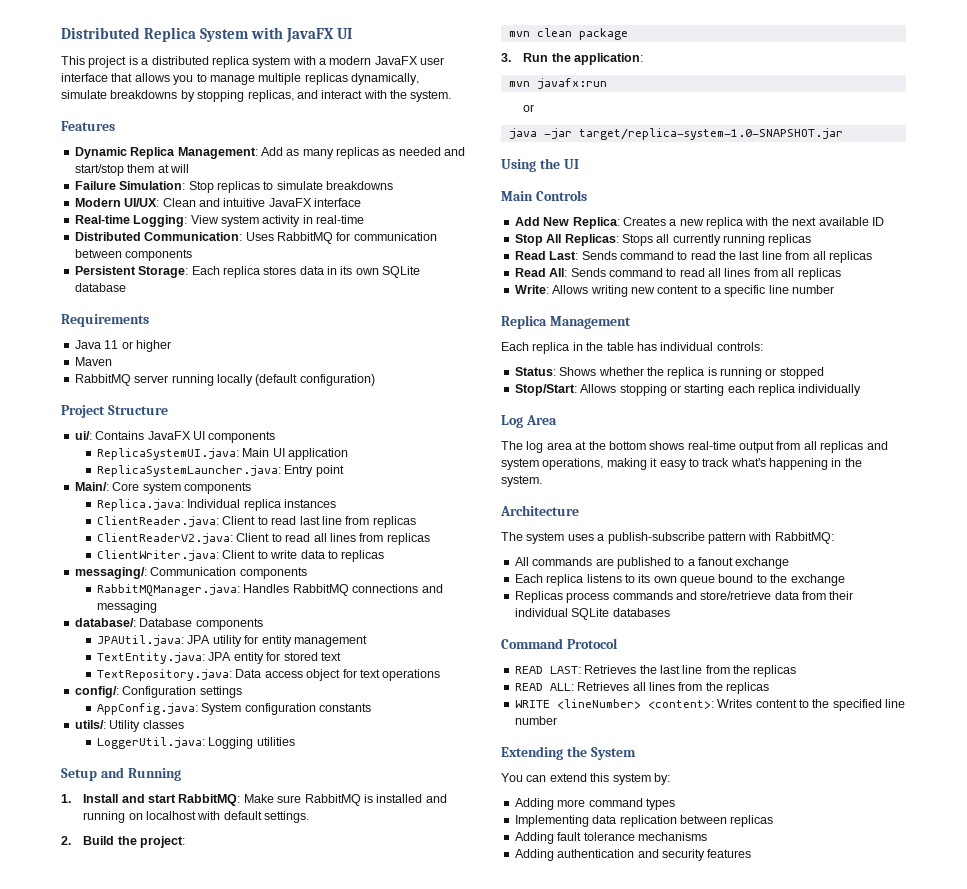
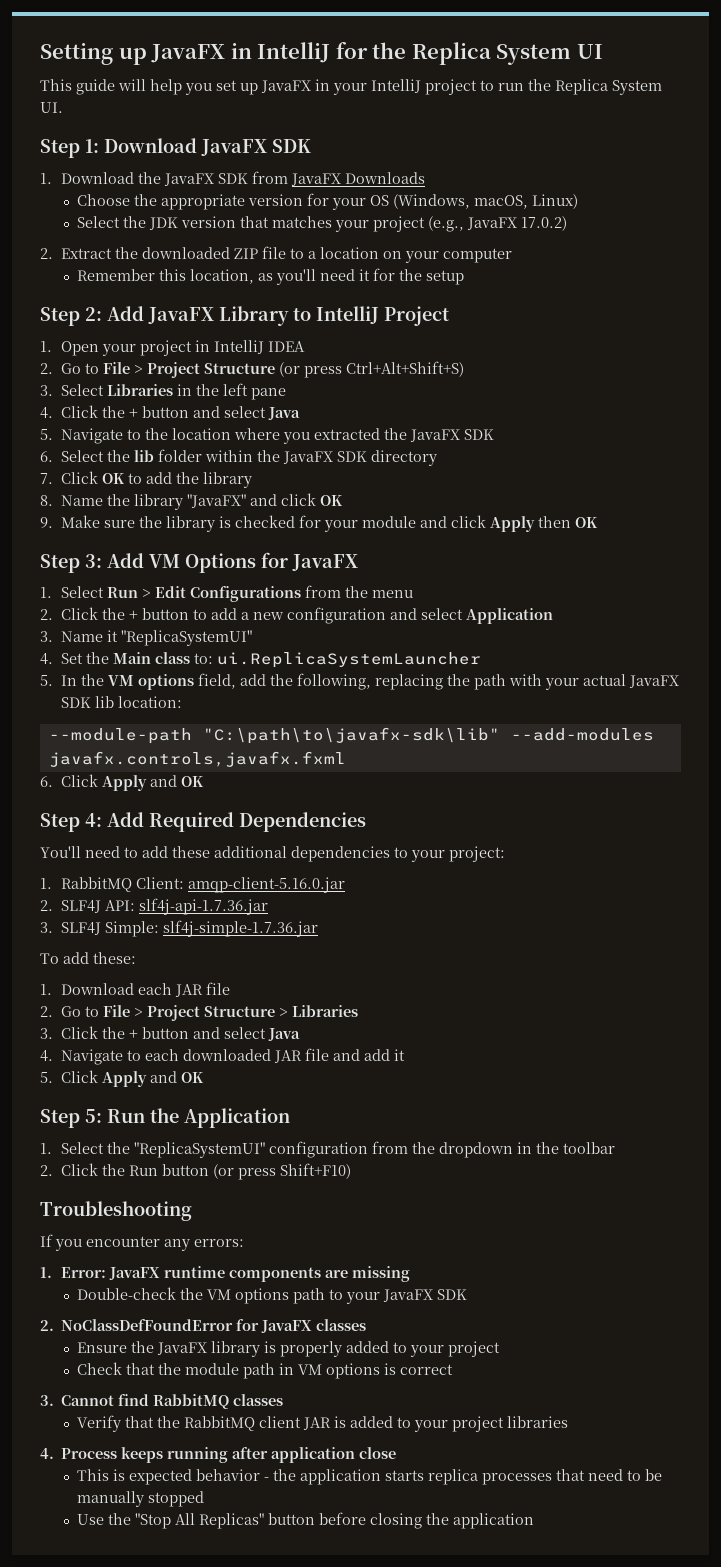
[61,27,352,43] [61,56,445,68] [61,73,419,85] [61,90,452,102] [61,121,115,131] [74,147,466,159] [74,164,189,176] [74,181,393,193] [74,198,361,207] [74,215,364,227] [74,232,437,244] [74,249,193,261] [74,266,421,278] [74,283,126,292] [61,314,149,327] [74,340,171,352] [74,357,112,366] [74,374,375,386] [61,405,168,418] [74,431,276,443] [97,448,349,460] [97,465,344,477] [74,482,251,494] [97,499,337,511] [97,516,416,528] [97,533,430,545] [97,550,385,562] [74,567,307,579] [97,584,443,596] [97,601,158,613] [74,618,263,630] [97,635,367,647] [97,652,341,664] [97,669,441,681] [74,686,242,698] [97,703,372,715] [74,720,184,732] [97,737,295,749] [61,767,181,781] [61,794,447,806] [83,811,310,823] [61,836,186,848] [508,28,628,40] [501,53,644,65] [508,78,607,89] [523,104,535,112] [508,128,843,140] [501,158,579,172] [501,190,587,201] [514,217,884,229] [514,234,812,246] [514,251,872,263] [514,268,841,280] [514,285,835,297] [501,315,631,329] [501,342,763,354] [514,367,824,379] [514,384,862,396] [501,415,557,428] [501,441,888,453] [501,458,862,470] [501,475,542,487] [500,505,579,516] [501,532,834,544] [514,557,790,569] [514,574,845,586] [514,591,854,603] [514,608,670,620] [501,638,618,649] [514,665,797,677] [514,682,769,694] [514,699,905,711] [514,716,557,725] [501,746,636,760] [501,773,670,785] [514,798,675,810] [514,815,774,827] [514,832,707,844] [514,849,752,861] Distributed Replica System with JavaFX UI // This project is a distributed replica system with a modern JavaFX user interface that allows you to manage multiple replicas dynamically, simulate breakdowns by stopping replicas, and interact with the system. // Features // Dynamic Replica Management: Add as many replicas as needed and start/stop them at will // Failure Simulation: Stop replicas to simulate breakdowns // Modern UI/UX: Clean and intuitive JavaFX interface // Real-time Logging: View system activity in real-time // Distributed Communication: Uses RabbitMQ for communication between components // Persistent Storage: Each replica stores data in its own SQLite database // Requirements // Java 11 or higher // Maven // RabbitMQ server running locally (default configuration) // Project Structure // ui/: Contains JavaFX UI components // ReplicaSystemUI.java: Main UI application // ReplicaSystemLauncher.java: Entry point // Main/: Core system components // Replica.java: Individual replica instances // ClientReader.java: Client to read last line from replicas // ClientReaderV2.java: Client to read all lines from replicas // ClientWriter.java: Client to write data to replicas // messaging/: Communication components // RabbitMQManager.java: Handles RabbitMQ connections and messaging // database/: Database components // JPAUtil.java: JPA utility for entity management // TextEntity.java: JPA entity for stored text // TextRepository.java: Data access object for text operations // config/: Configuration settings // AppConfig.java: System configuration constants // utils/: Utility classes // LoggerUtil.java: Logging utilities // Setup and Running // 1. Install and start RabbitMQ: Make sure RabbitMQ is installed and running on localhost with default settings. // 2. Build the project: // mvn clean package // 3. Run the application: // mvn javafx:run // or // java -jar target/replica-system-1.0-SNAPSHOT.jar // Using the UI // Main Controls // Add New Replica: Creates a new replica with the next available ID // Stop All Replicas: Stops all currently running replicas // Read Last: Sends command to read the last line from all replicas // Read All: Sends command to read all lines from all replicas // Write: Allows writing new content to a specific line number // Replica Management // Each replica in the table has individual controls: // Status: Shows whether the replica is running or stopped // Stop/Start: Allows stopping or starting each replica individually // Log Area // The log area at the bottom shows real-time output from all replicas and system operations, making it easy to track what's happening in the system. // Architecture // The system uses a publish-subscribe pattern with RabbitMQ: // All commands are published to a fanout exchange // Each replica listens to its own queue bound to the exchange // Replicas process commands and store/retrieve data from their individual SQLite databases // Command Protocol // READ LAST: Retrieves the last line from the replicas // READ ALL: Retrieves all lines from the replicas // WRITE <lineNumber> <content>: Writes content to the specified line number // Extending the System // You can extend this system by: // Adding more command types // Implementing data replication between replicas // Adding fault tolerance mechanisms // Adding authentication and security features -> [40,42,603,65] [40,79,662,95] [40,102,63,113] [40,138,311,158] [40,171,426,186] [77,193,579,210] [77,216,568,232] [40,246,513,263] [77,268,465,285] [40,306,449,326] [40,340,306,356] [40,361,465,378] [40,383,287,400] [40,405,301,420] [40,428,495,444] [40,449,438,466] [40,471,253,488] [40,493,344,510] [40,515,599,532] [40,552,358,573] [40,585,414,602] [40,607,554,624] [40,630,253,646] [40,652,482,668] [40,673,680,690] [61,696,183,708] [48,727,654,744] [48,751,346,767] [40,774,205,791] [40,812,366,832] [40,846,505,862] [40,877,346,893] [40,898,269,915] [40,920,319,937] [40,952,136,964] [40,982,231,997] [40,1005,359,1021] [40,1026,301,1041] [40,1048,406,1065] [40,1070,205,1087] [40,1108,290,1128] [40,1141,616,1158] [40,1163,352,1180] [40,1201,192,1221] [40,1234,244,1251] [40,1266,411,1282] [77,1287,468,1304] [40,1319,367,1333] [77,1341,501,1357] [77,1362,454,1379] [40,1394,284,1409] [77,1415,569,1432] [40,1447,397,1463] [77,1469,663,1485] [77,1491,205,1507] [77,1512,535,1529] Setting up JavaFX in IntelliJ for the Replica System UI // This guide will help you set up JavaFX in your IntelliJ project to run the Replica System UI. // Step 1: Download JavaFX SDK // 1. Download the JavaFX SDK from JavaFX Downloads // Choose the appropriate version for your OS (Windows, macOS, Linux) // Select the JDK version that matches your project (e.g., JavaFX 17.0.2) // 2. Extract the downloaded ZIP file to a location on your computer // Remember this location, as you'll need it for the setup // Step 2: Add JavaFX Library to IntelliJ Project // 1. Open your project in IntelliJ IDEA // 2. Go to File > Project Structure (or press Ctrl+Alt+Shift+S) // 3. Select Libraries in the left pane // 4. Click the + button and select Java // 5. Navigate to the location where you extracted the JavaFX SDK // 6. Select the lib folder within the JavaFX SDK directory // 7. Click OK to add the library // 8. Name the library "JavaFX" and click OK // 9. Make sure the library is checked for your module and click Apply then OK // Step 3: Add VM Options for JavaFX // 1. Select Run > Edit Configurations from the menu // 2. Click the + button to add a new configuration and select Application // 3. Name it "ReplicaSystemUI" // 4. Set the Main class to: ui.ReplicaSystemLauncher // 5. In the VM options field, add the following, replacing the path with your actual JavaFX SDK lib location: // --module-path "C:\path\to\javafx-sdk\lib" --add-modules javafx.controls,javafx.fxml // 6. Click Apply and OK // Step 4: Add Required Dependencies // You'll need to add these additional dependencies to your project: // 1. RabbitMQ Client: amqp-client-5.16.0.jar // 2. SLF4J API: slf4j-api-1.7.36.jar // 3. SLF4J Simple: slf4j-simple-1.7.36.jar // To add these: // 1. Download each JAR file // 2. Go to File > Project Structure > Libraries // 3. Click the + button and select Java // 4. Navigate to each downloaded JAR file and add it // 5. Click Apply and OK // Step 5: Run the Application // 1. Select the "ReplicaSystemUI" configuration from the dropdown in the toolbar // 2. Click the Run button (or press Shift+F10) // Troubleshooting // If you encounter any errors: // 1. Error: JavaFX runtime components are missing // Double-check the VM options path to your JavaFX SDK // 2. NoClassDefFoundError for JavaFX classes // Ensure the JavaFX library is properly added to your project // Check that the module path in VM options is correct // 3. Cannot find RabbitMQ classes // Verify that the RabbitMQ client JAR is added to your project libraries // 4. Process keeps running after application close // This is expected behavior - the application starts replica processes that need to be manually stopped // Use the "Stop All Replicas" button before closing the application

